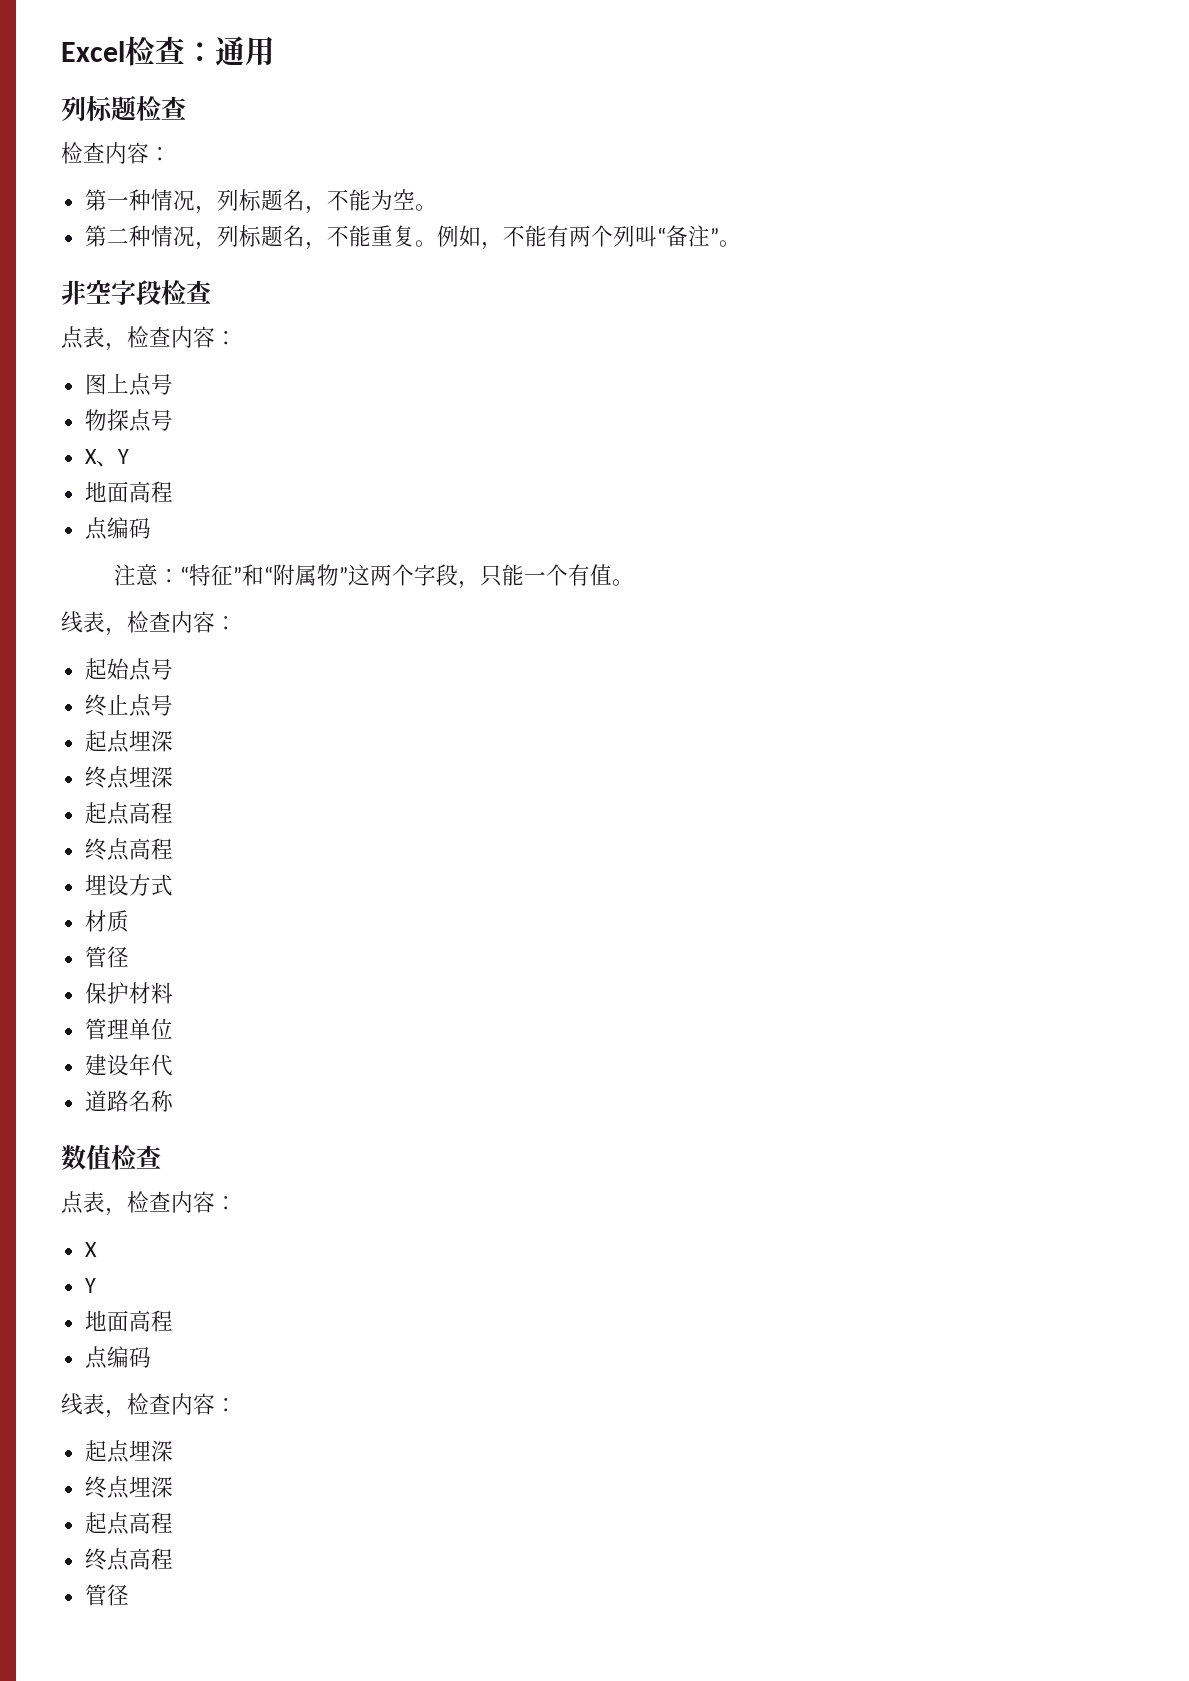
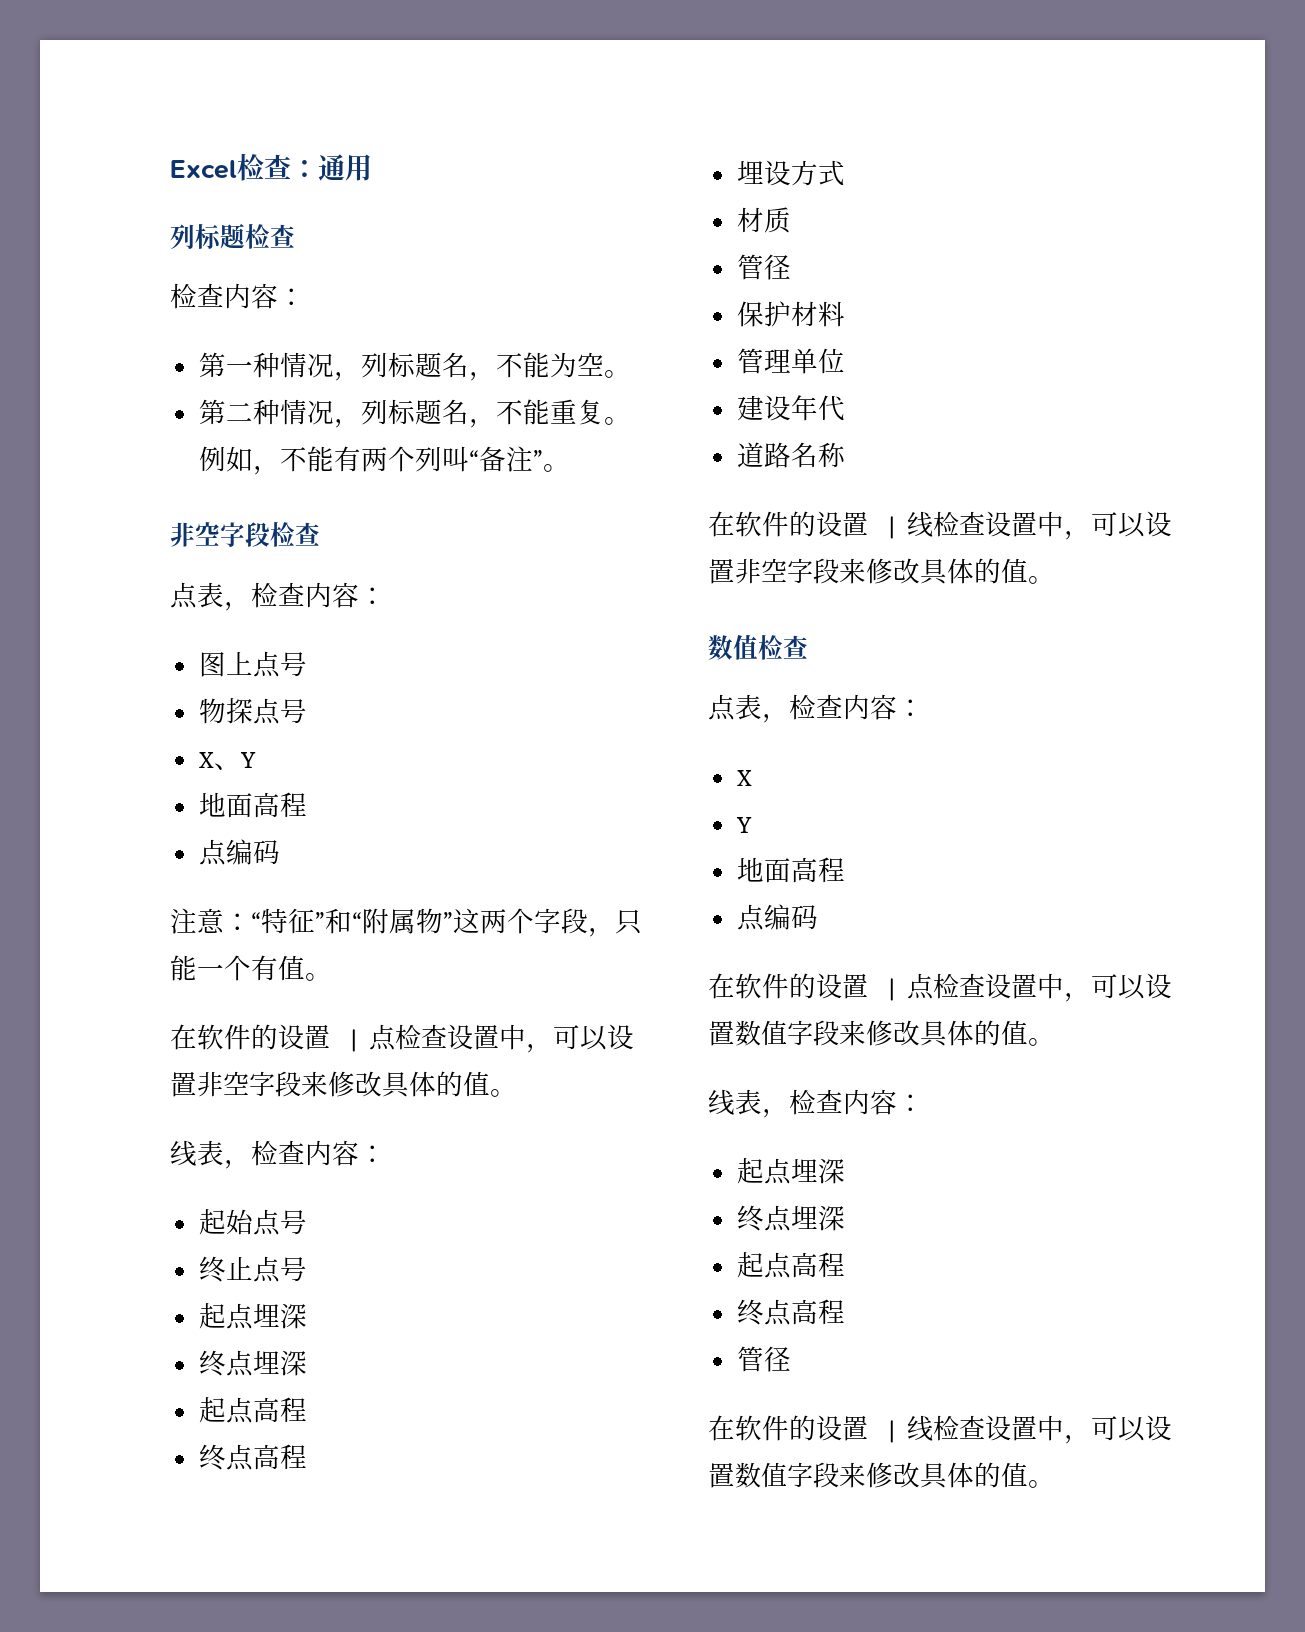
(635, 582) none -> [170,1024,635,1053] [170,1071,517,1098] // 在软件的设置 | 点检查设置中，可以设置非空字段来修改具体的值。
(174, 1101) none -> [708,511,1173,540] [708,558,1055,585] // 在软件的设置 | 线检查设置中，可以设置非空字段来修改具体的值。
(151, 1357) none -> [708,973,1173,1002] [708,1020,1055,1047] // 在软件的设置 | 点检查设置中，可以设置数值字段来修改具体的值。
(129, 1595) none -> [708,1415,1173,1444] [708,1462,1055,1489] // 在软件的设置 | 线检查设置中，可以设置数值字段来修改具体的值。

